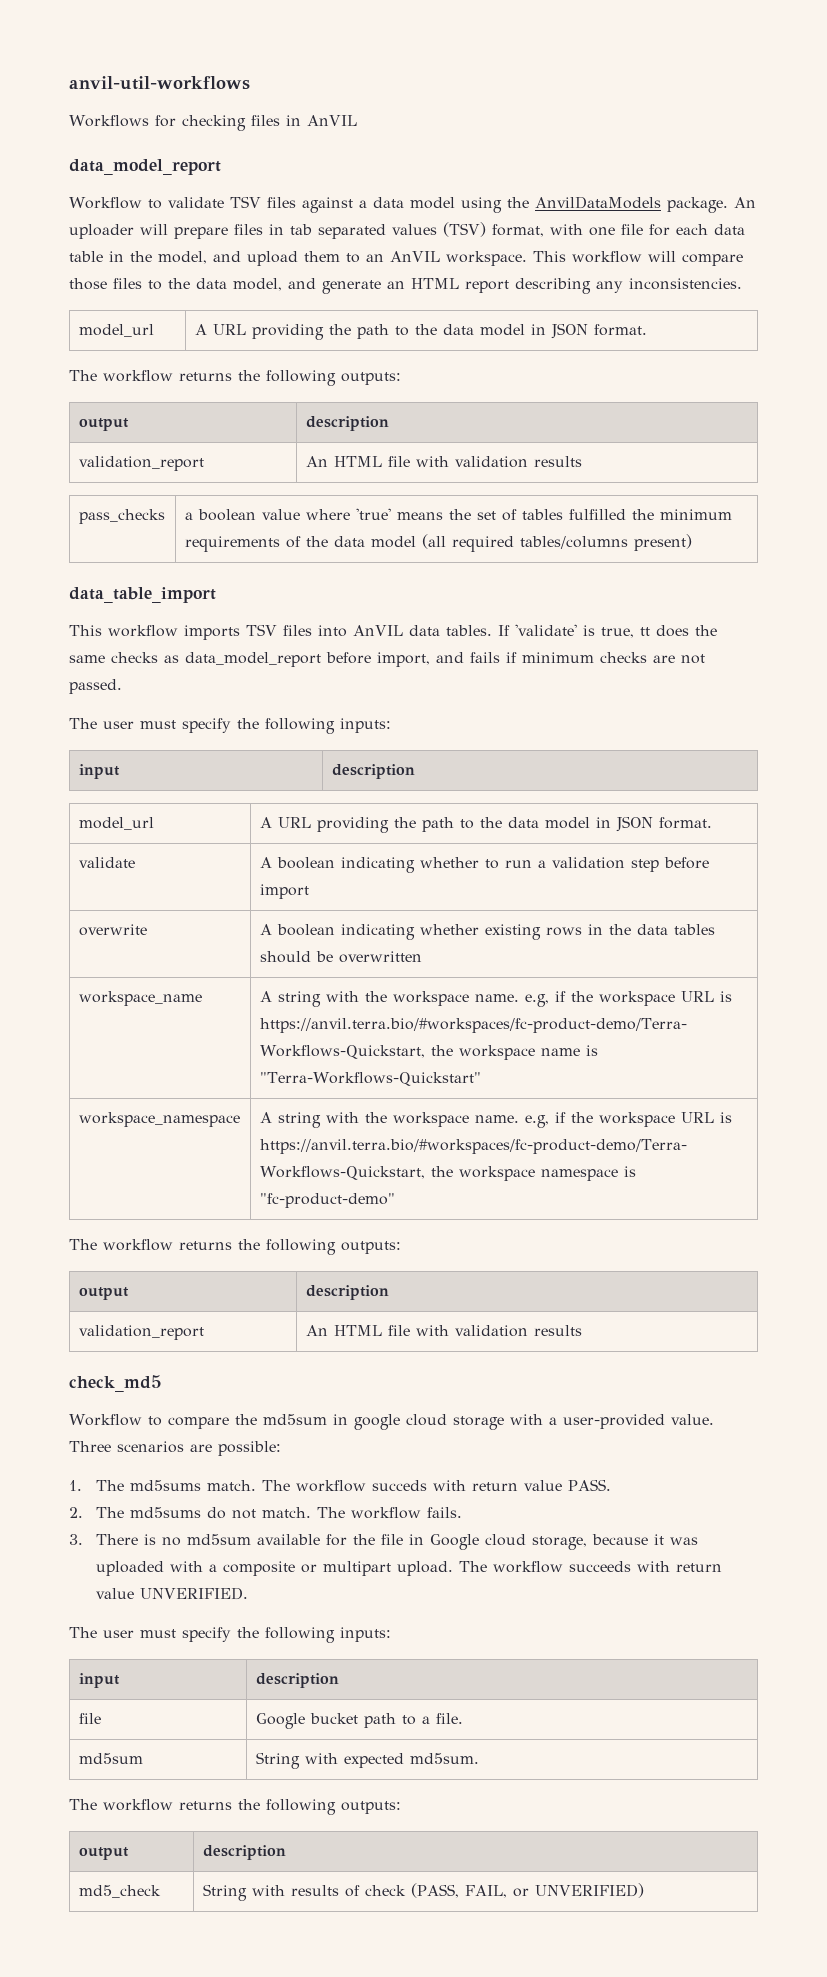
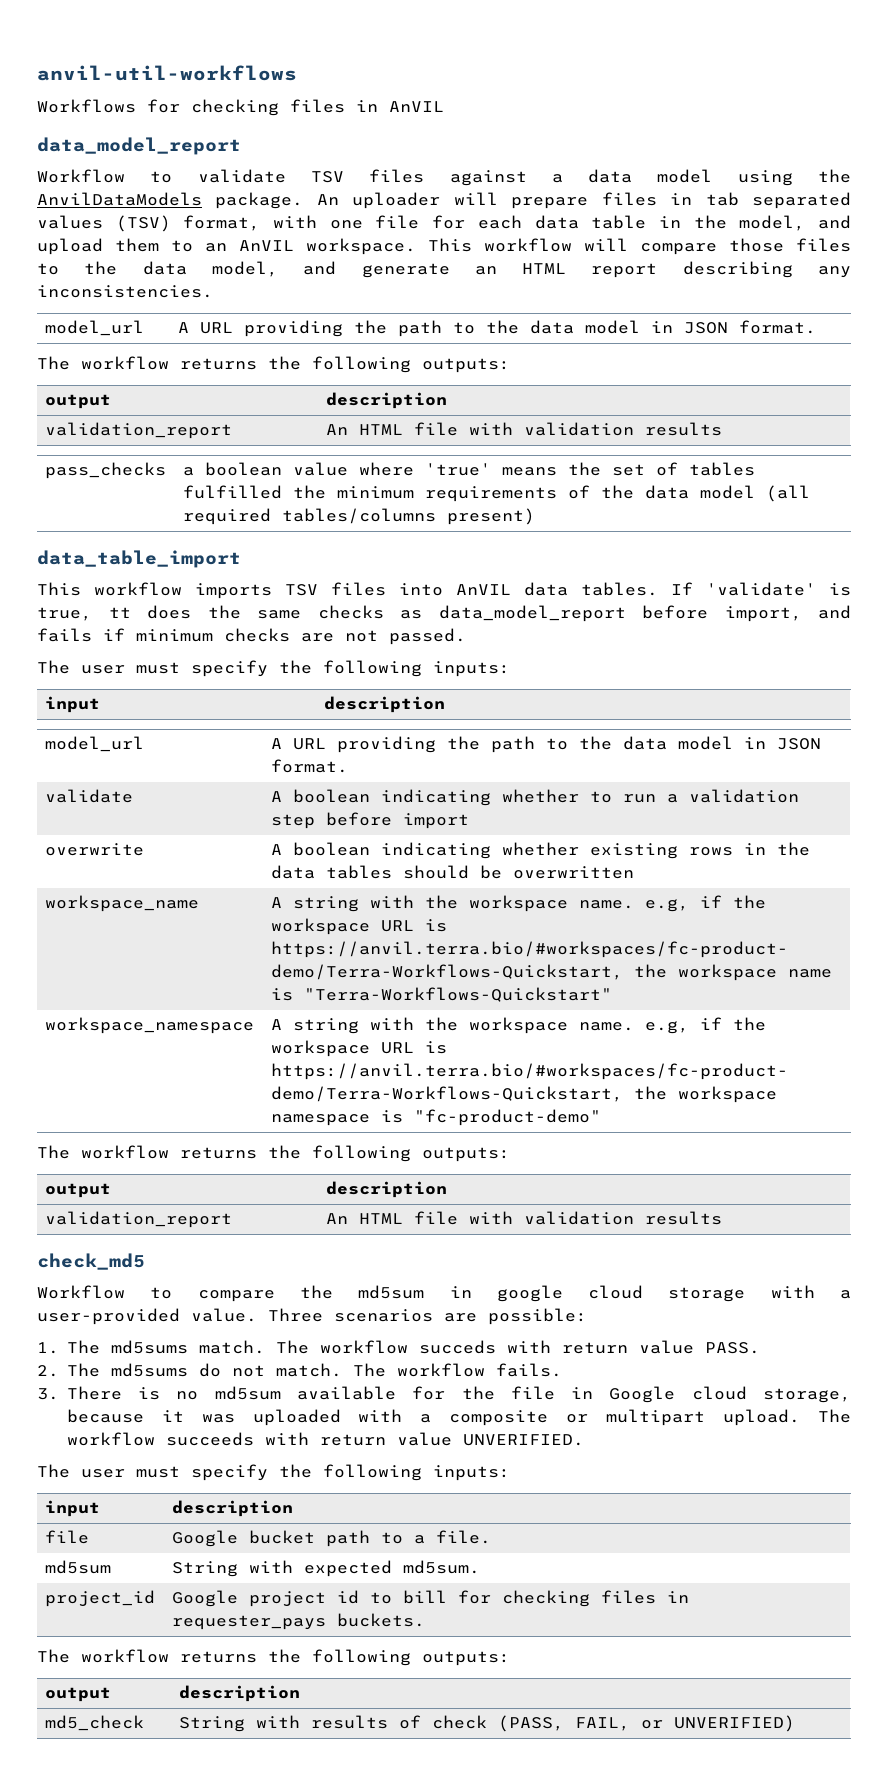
(479, 1758) none -> [45,1590,156,1607] [172,1590,690,1607] [172,1613,426,1630] // project_id | Google project id to bill for checking files in requester_pays buckets.

